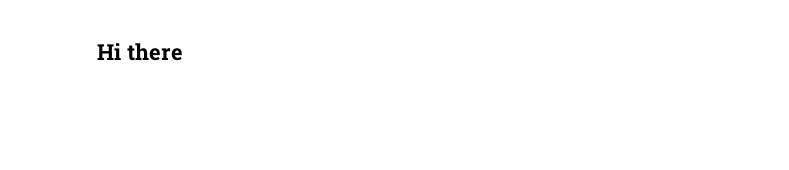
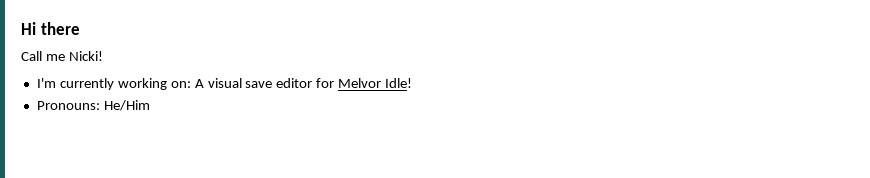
(183, 52) none -> [21,51,103,61] [36,78,413,90] [36,100,150,111] // Call me Nicki! // I'm currently working on: A visual save editor for Melvor Idle! // Pronouns: He/Him

